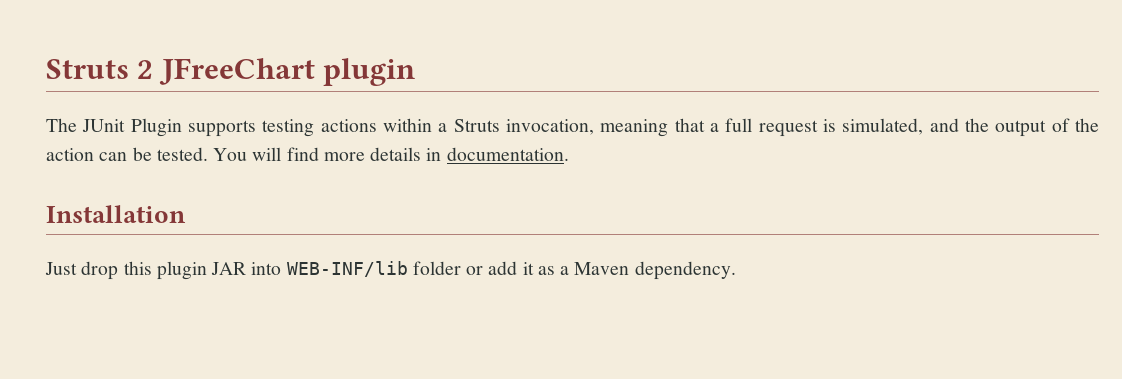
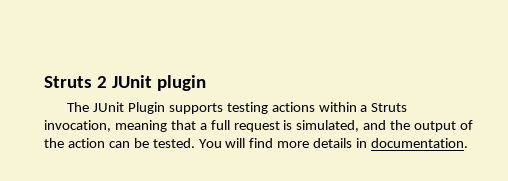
[158,58,315,85] JFreeChart -> [111,75,152,88] JUnit
[46,205,186,223] [45,261,736,280] // Installation // Just drop this plugin JAR into WEB-INF/lib folder or add it as a Maven dependency. -> (469, 143) none

